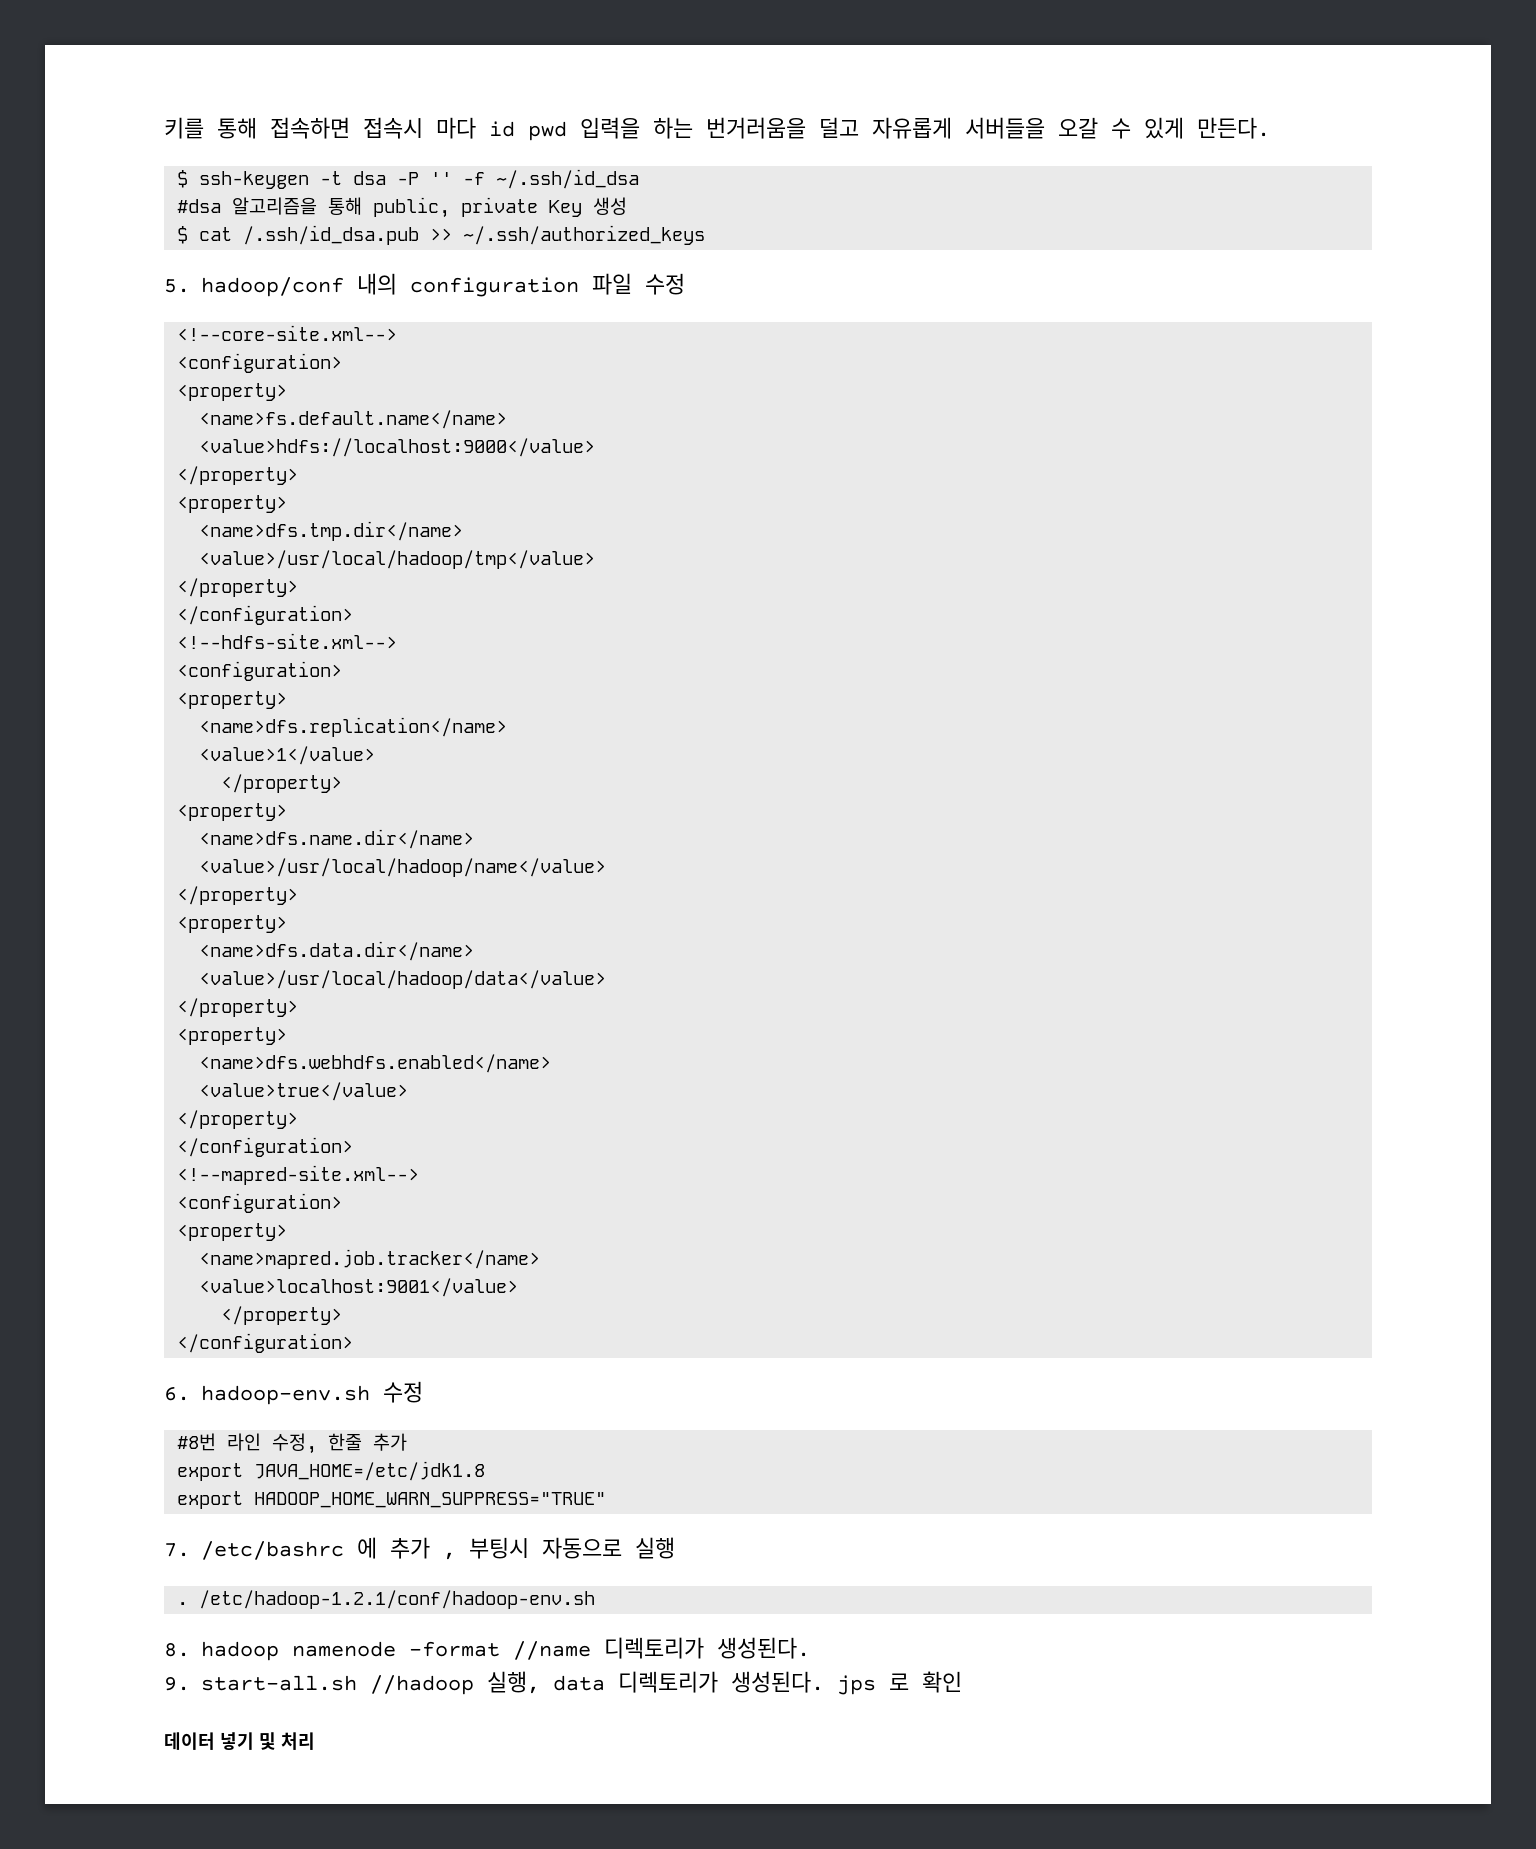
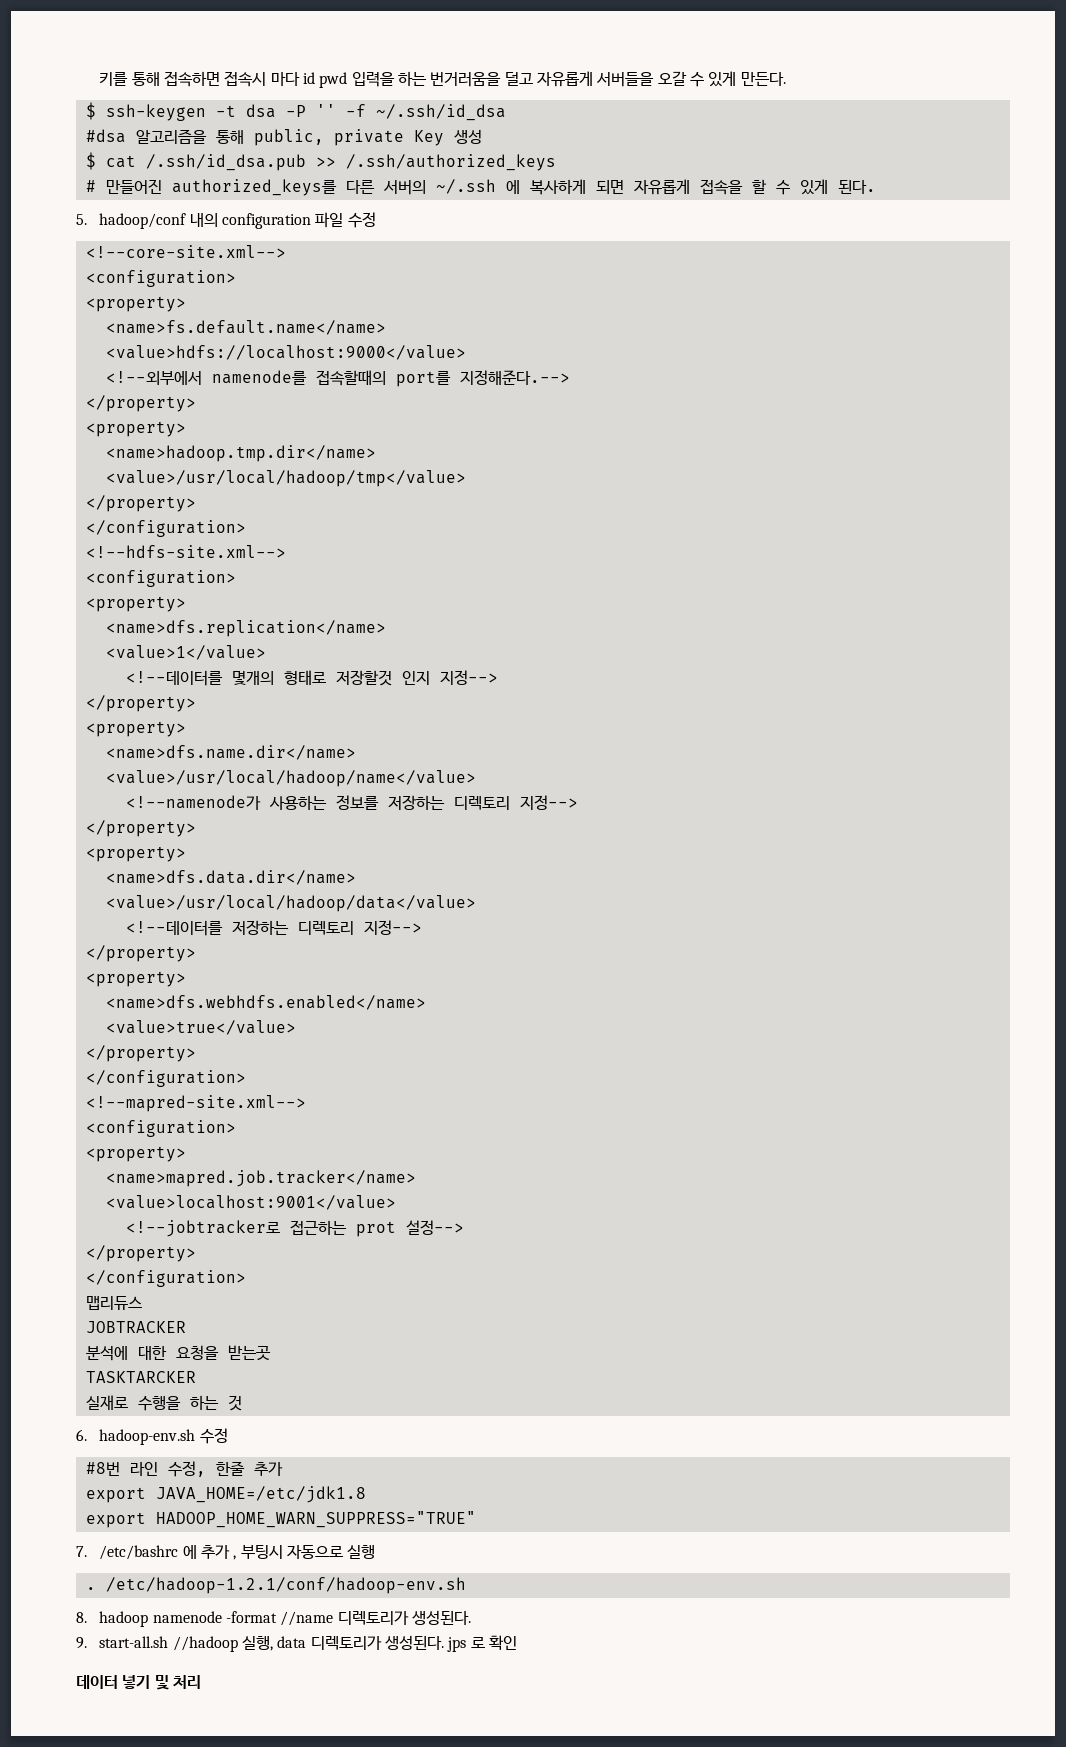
[463,225,706,245] ~/.ssh/authorized_keys -> [345,154,556,171] [85,179,876,196] /.ssh/authorized_keys // # 만들어진 authorized_keys를 다른 서버의 ~/.ssh 에 복사하게 되면 자유롭게 접속을 할 수 있게 된다.
[177,466,299,485] [177,495,288,513] [199,521,464,541] // </property> // <property> // <name>dfs.tmp.dir</name> -> [105,370,570,387] [85,395,196,412] [85,421,186,437] [105,445,376,462] // <!--외부에서 namenode를 접속할때의 port를 지정해준다.--> // </property> // <property> // <name>hadoop.tmp.dir</name>
[221,774,343,793] [177,803,288,821] [199,829,475,849] [199,858,607,877] </property> // <property> // <name>dfs.name.dir</name> // <value>/usr/local/hadoop/name</value> -> [125,670,498,686] [85,695,196,712] [85,721,186,737] [105,745,356,760] [105,770,476,787] [125,795,578,810] <!--데이터를 몇개의 형태로 저장할것 인지 지정--> // </property> // <property> // <name>dfs.name.dir</name> // <value>/usr/local/hadoop/name</value> // <!--namenode가 사용하는 정보를 저장하는 디렉토리 지정-->
(607, 979) none -> [125,920,422,936] // <!--데이터를 저장하는 디렉토리 지정-->
[221,1306,343,1325] [177,1333,354,1353] </property> // </configuration> -> [125,1220,464,1237] [85,1245,196,1262] [85,1270,246,1287] [85,1296,142,1310] [85,1321,186,1333] [85,1345,271,1361] [85,1371,196,1383] [85,1395,242,1411] <!--jobtracker로 접근하는 prot 설정--> // </property> // </configuration> // 맵리듀스 // JOBTRACKER // 분석에 대한 요청을 받는곳 // TASKTARCKER // 실재로 수행을 하는 것

